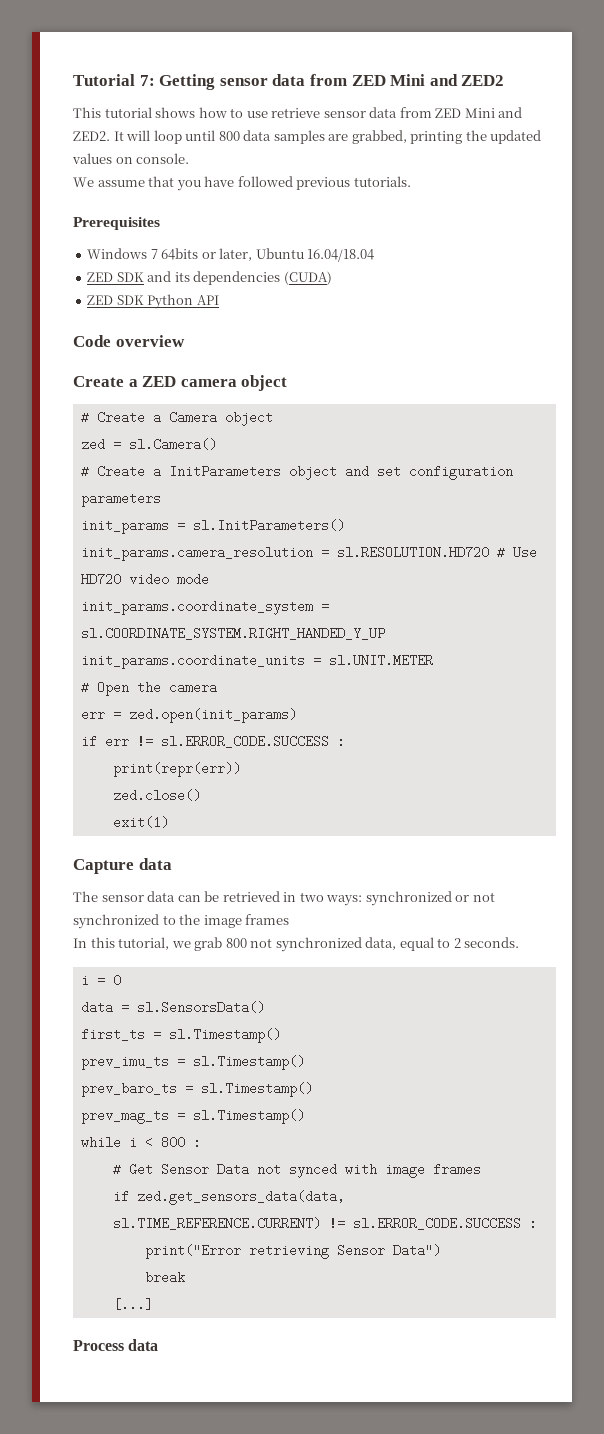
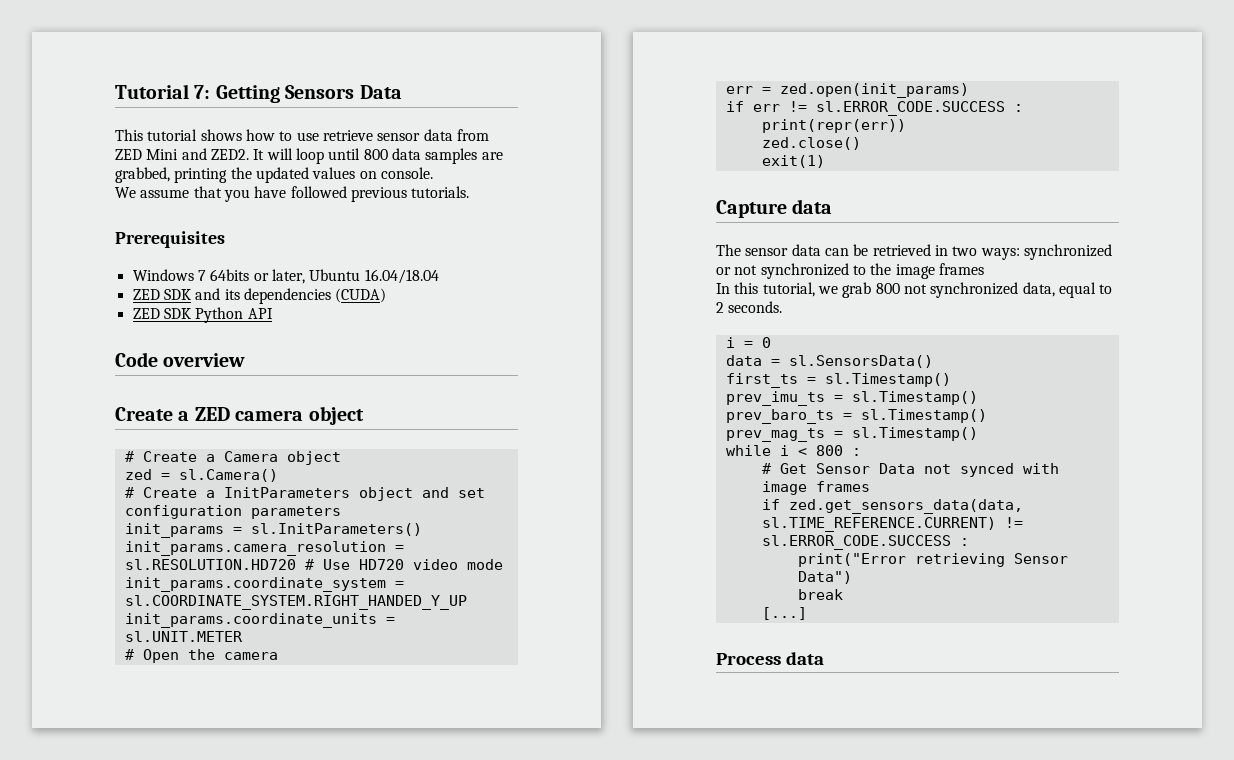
[219,74,505,86] sensor data from ZED Mini and ZED2 -> [285,85,402,99] Sensors Data

